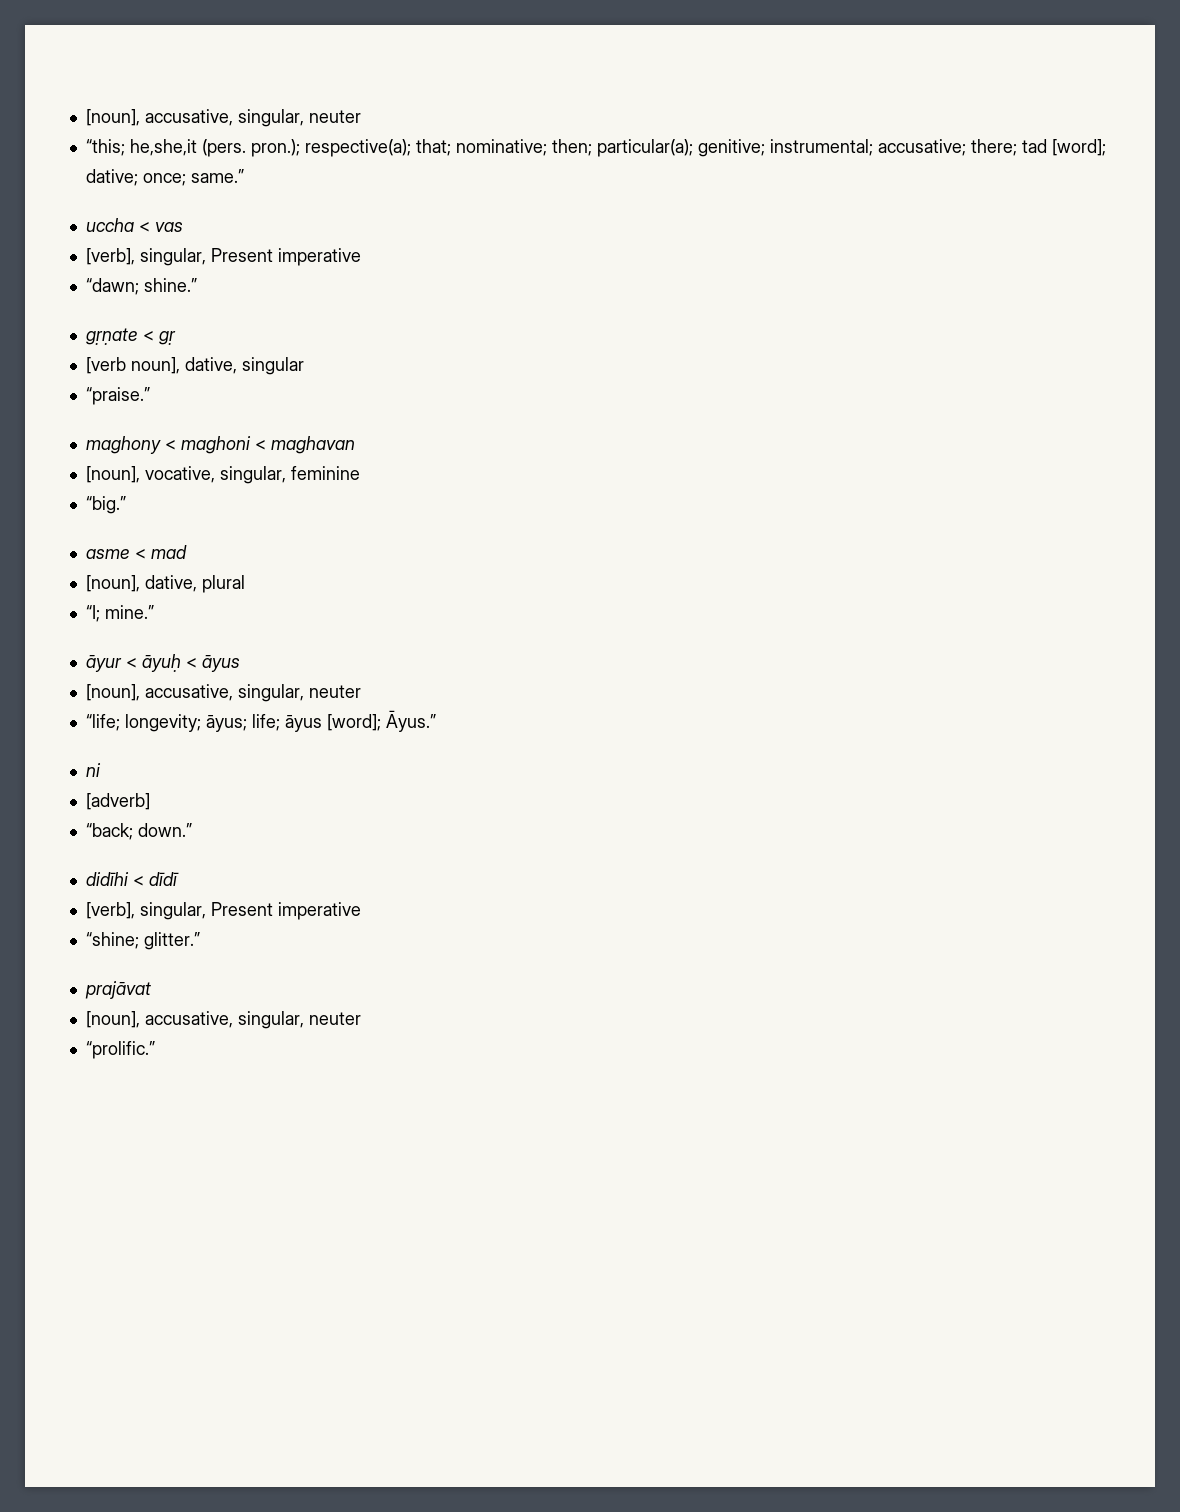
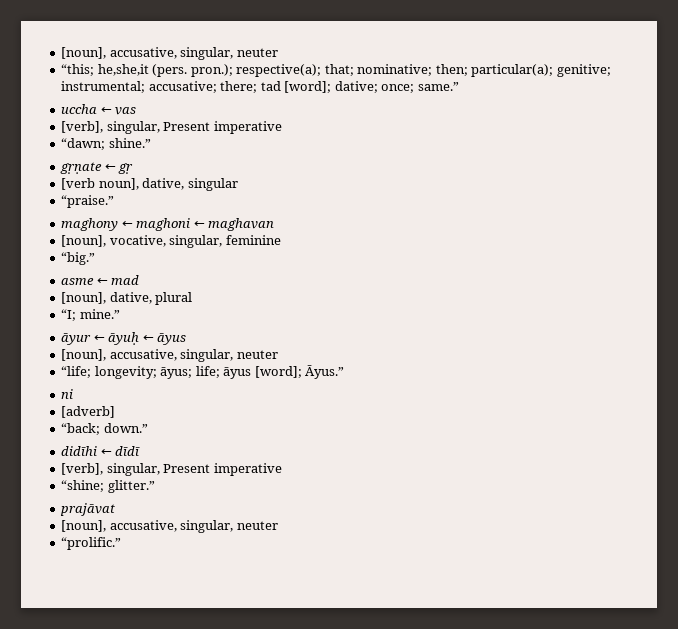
[138,222,150,232] < -> [100,107,112,114] ←
[142,331,154,341] < -> [104,164,116,171] ←
[164,436,266,454] < maghoni < -> [121,218,205,231] ← maghoni ←
[134,549,146,559] < -> [96,278,108,285] ←
[125,654,197,672] < āyuḥ < -> [93,332,154,345] ← āyuḥ ←
[132,876,144,886] < -> [100,449,112,456] ←

